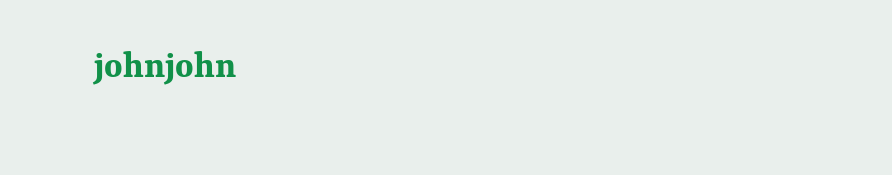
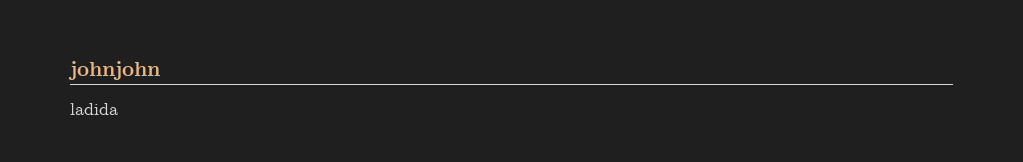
(236, 68) none -> [70,103,118,115] // ladida

